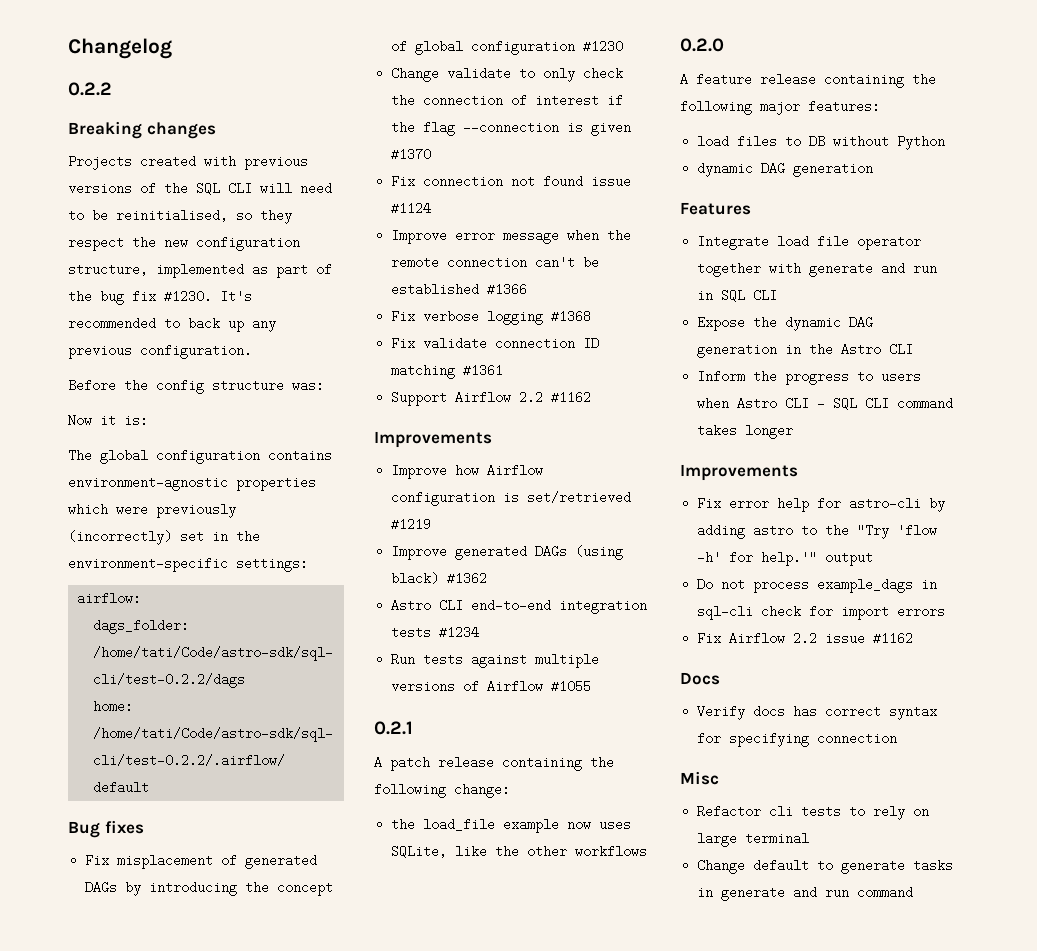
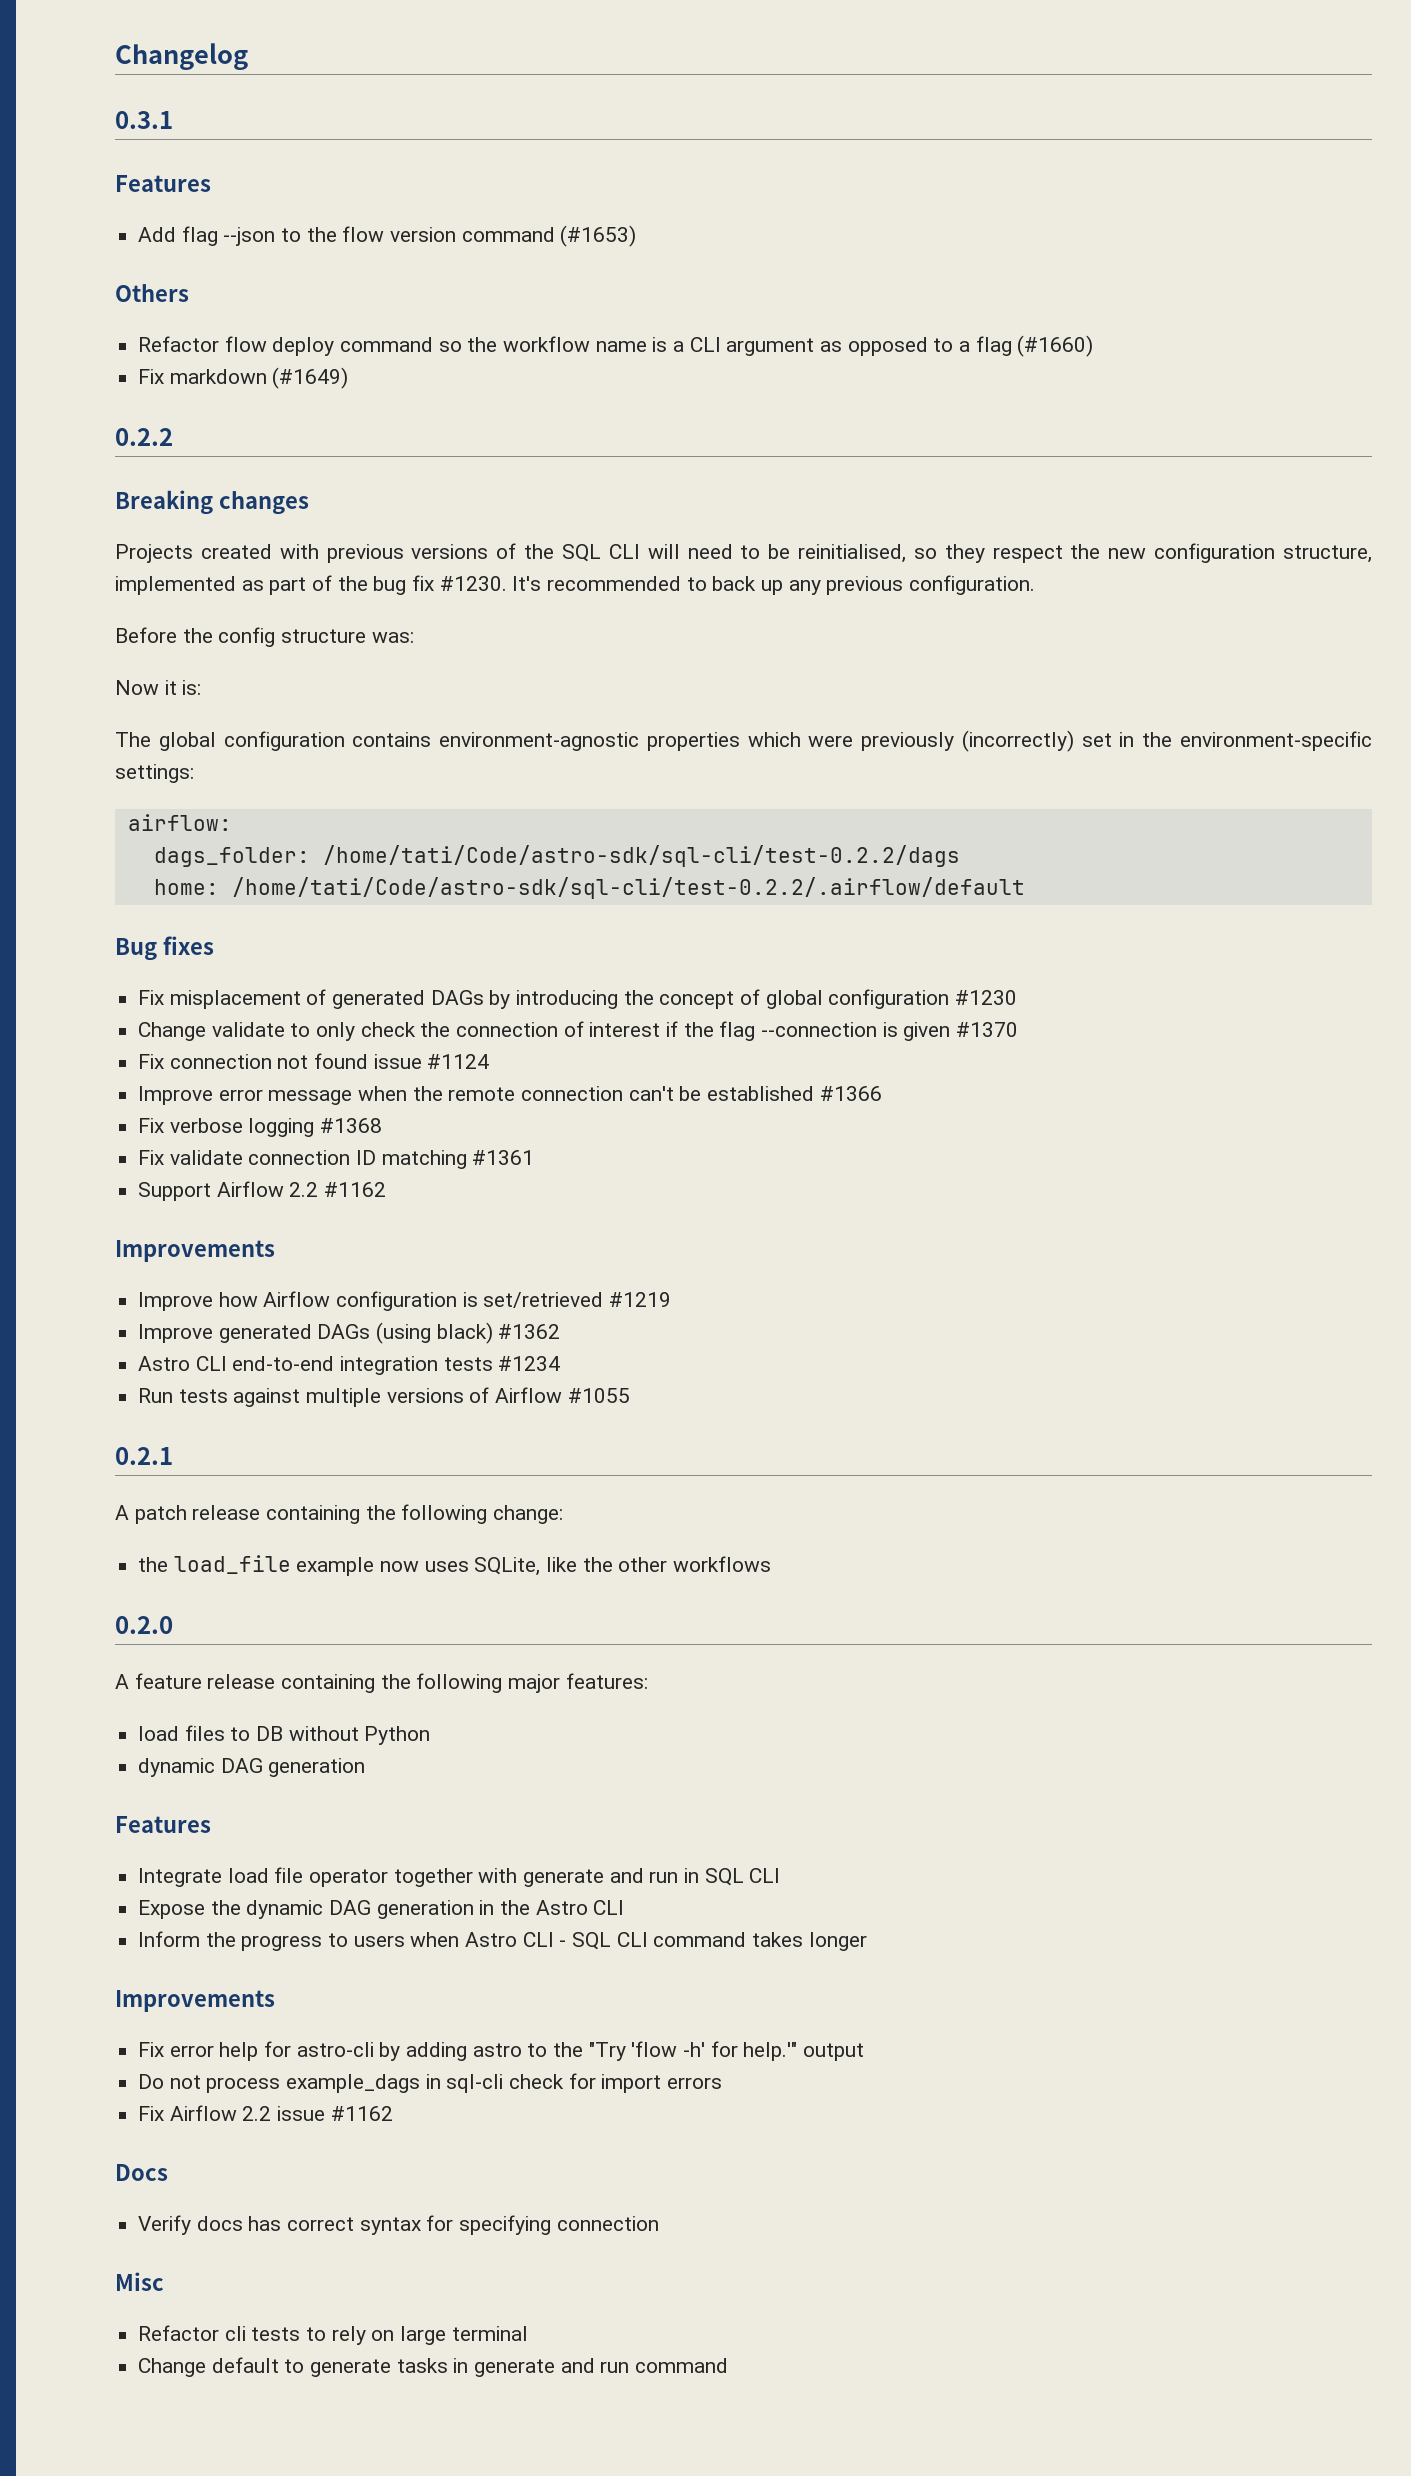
(172, 48) none -> [115,111,173,129] [115,175,211,192] [138,225,637,247] [115,284,189,302] [138,335,1094,357] [138,367,349,389] // 0.3.1 // Features // Add flag --json to the flow version command (#1653) // Others // Refactor flow deploy command so the workflow name is a CLI argument as opposed to a flag (#1660) // Fix markdown (#1649)

